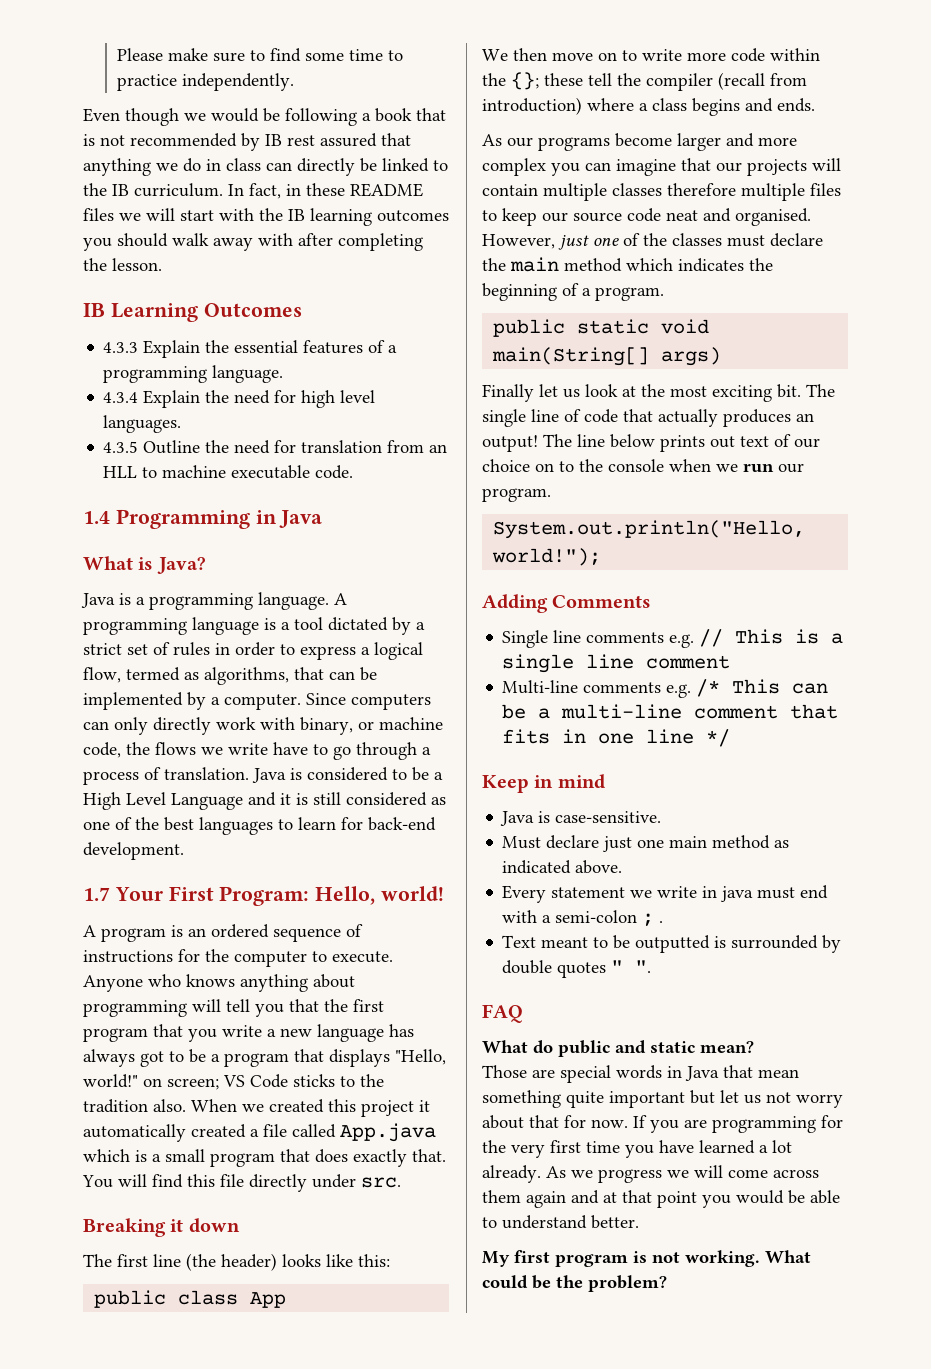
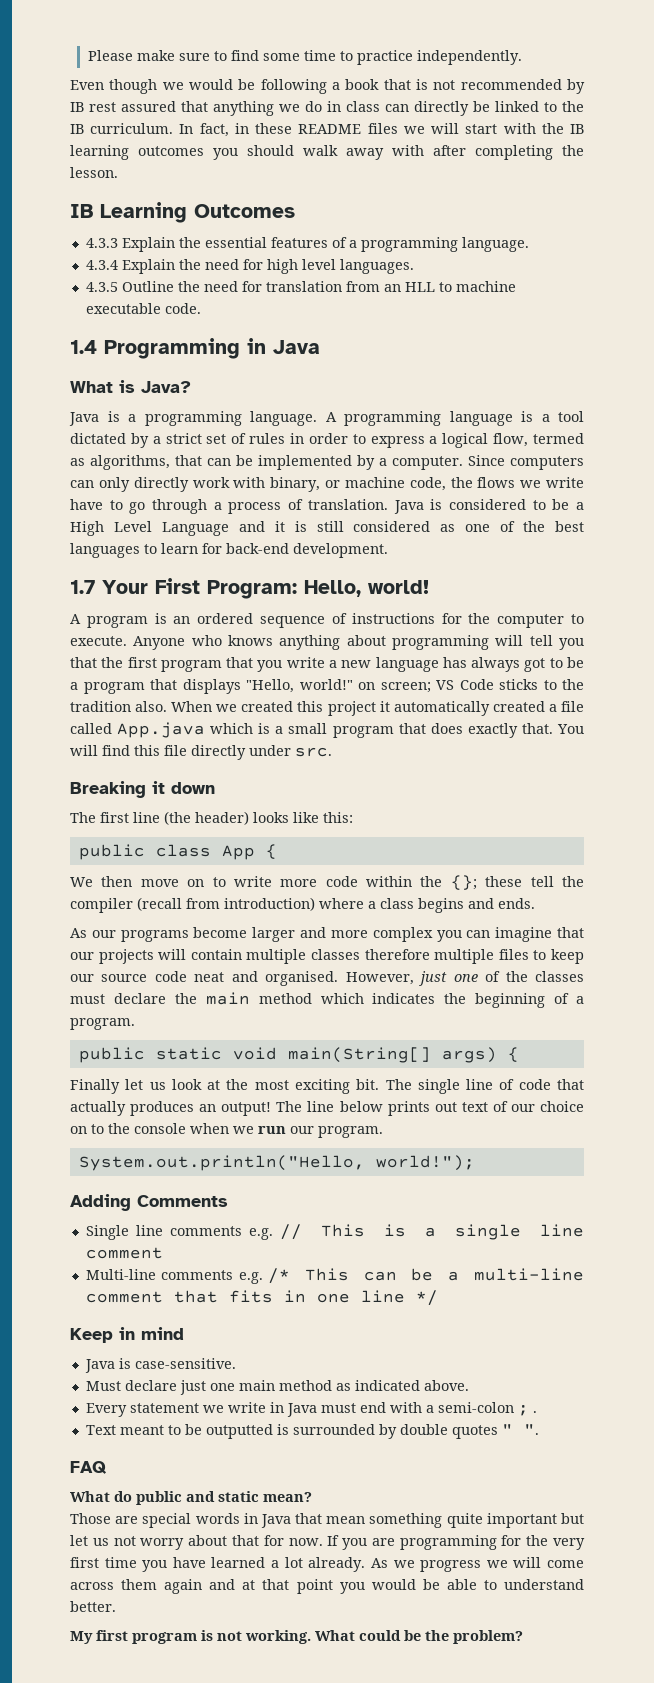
(287, 1300) none -> [265,844,277,859] {
(722, 356) none -> [507,1047,519,1062] {
[721,886,754,902] java -> [286,1403,317,1417] Java

